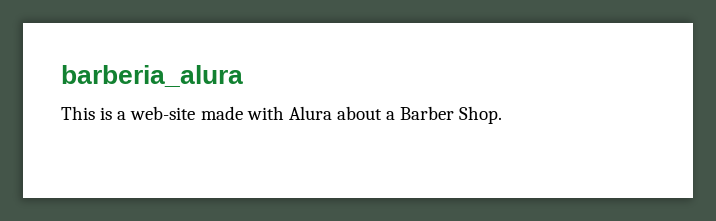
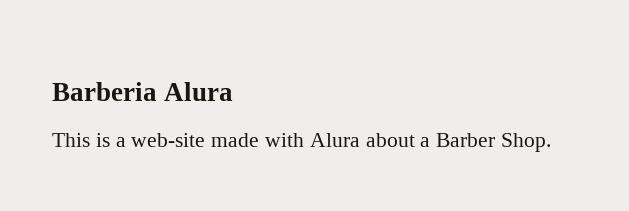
[61,65,243,87] barberia_alura -> [52,82,234,101] Barberia Alura

